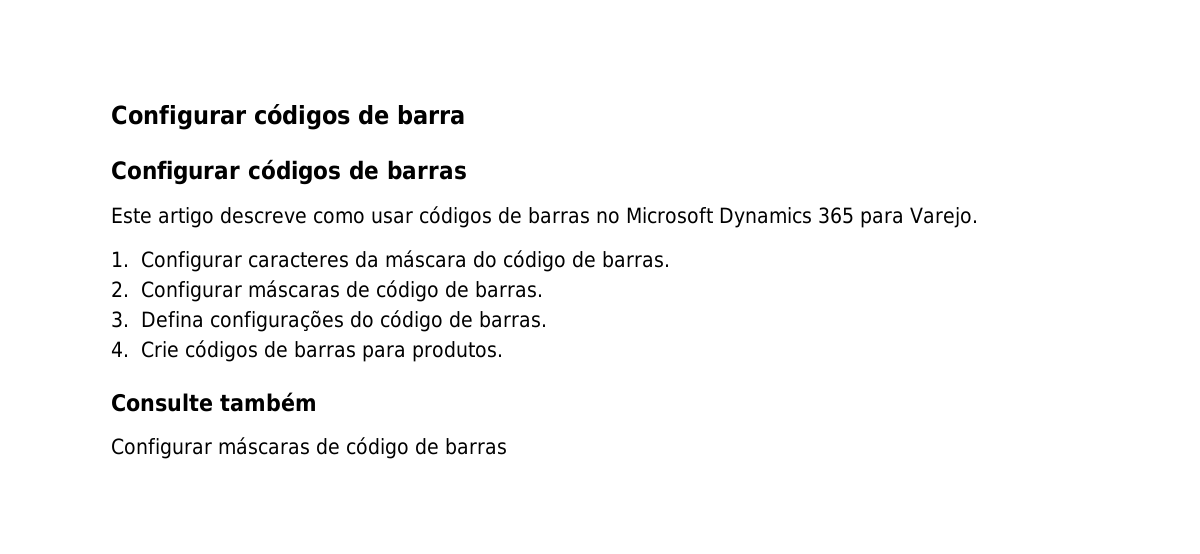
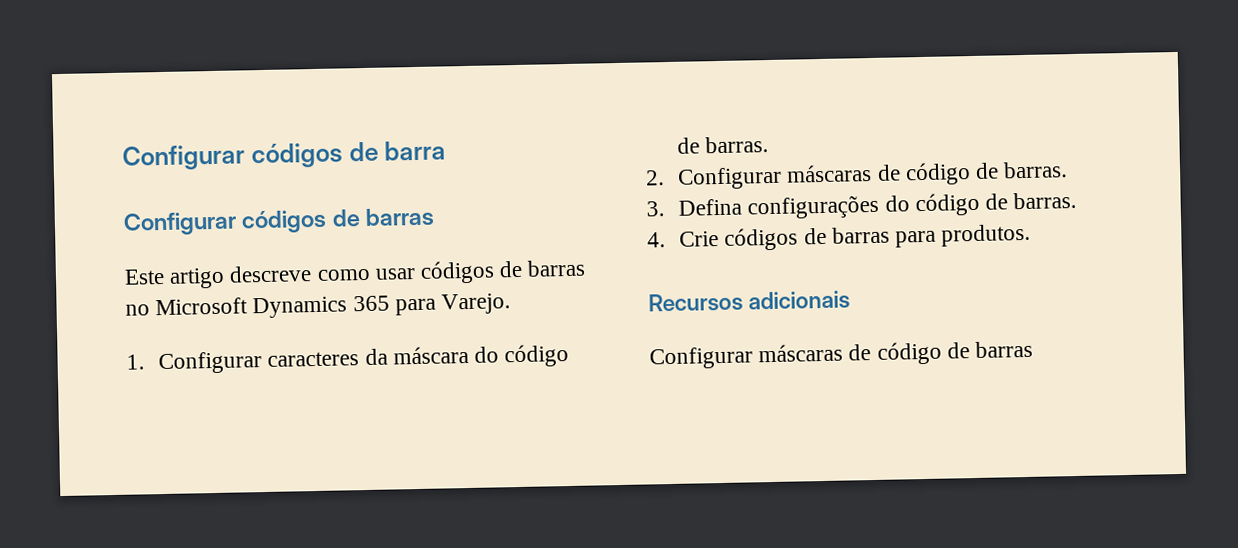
[111,392,317,412] Consulte também -> [648,290,851,313] Recursos adicionais

